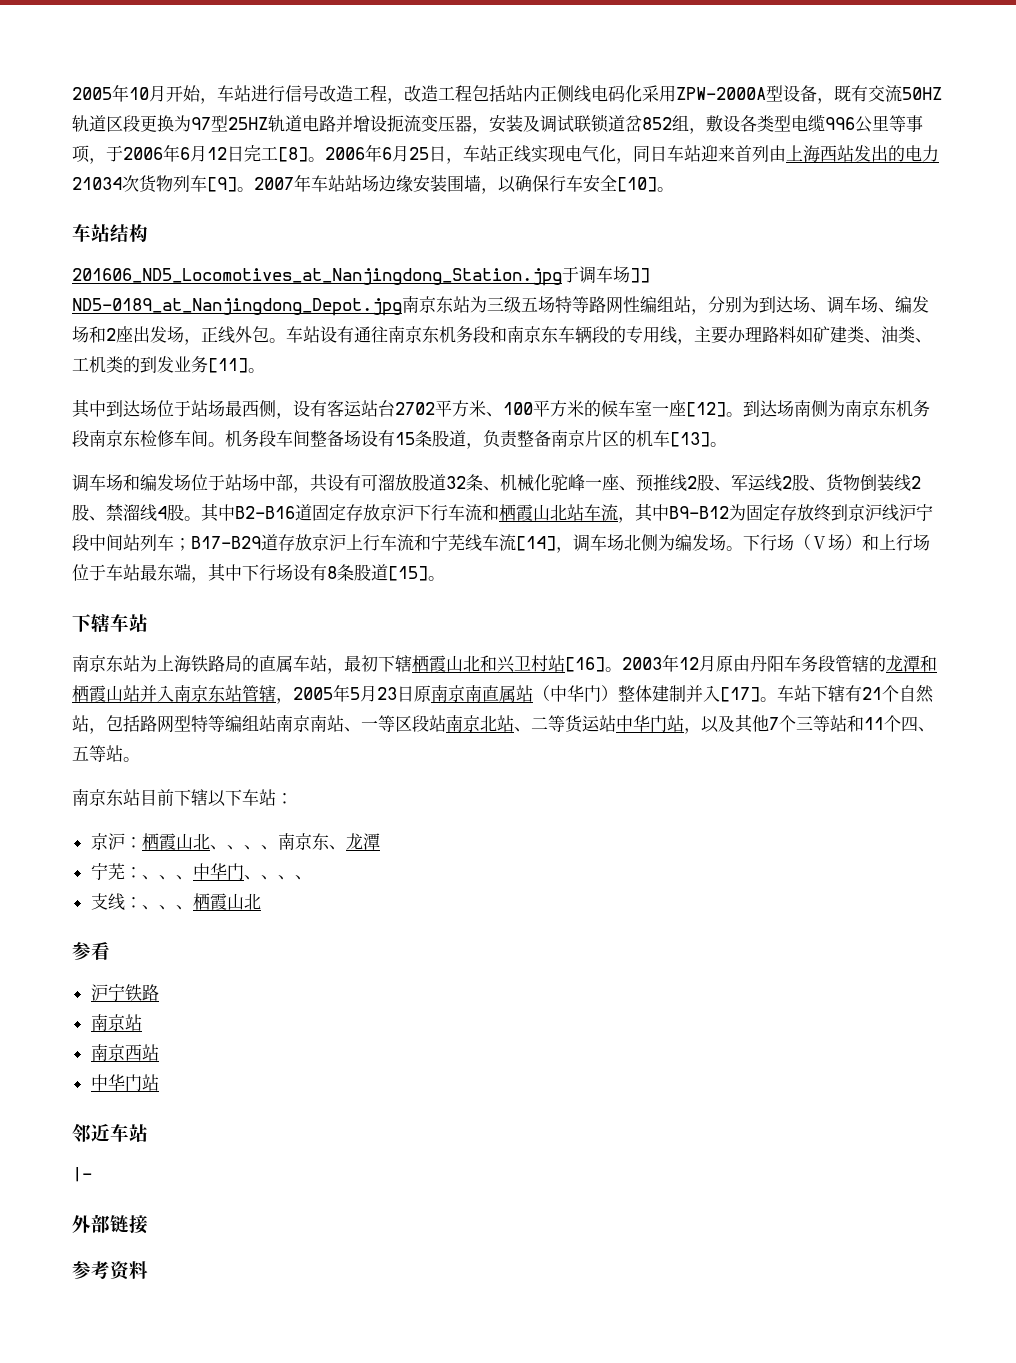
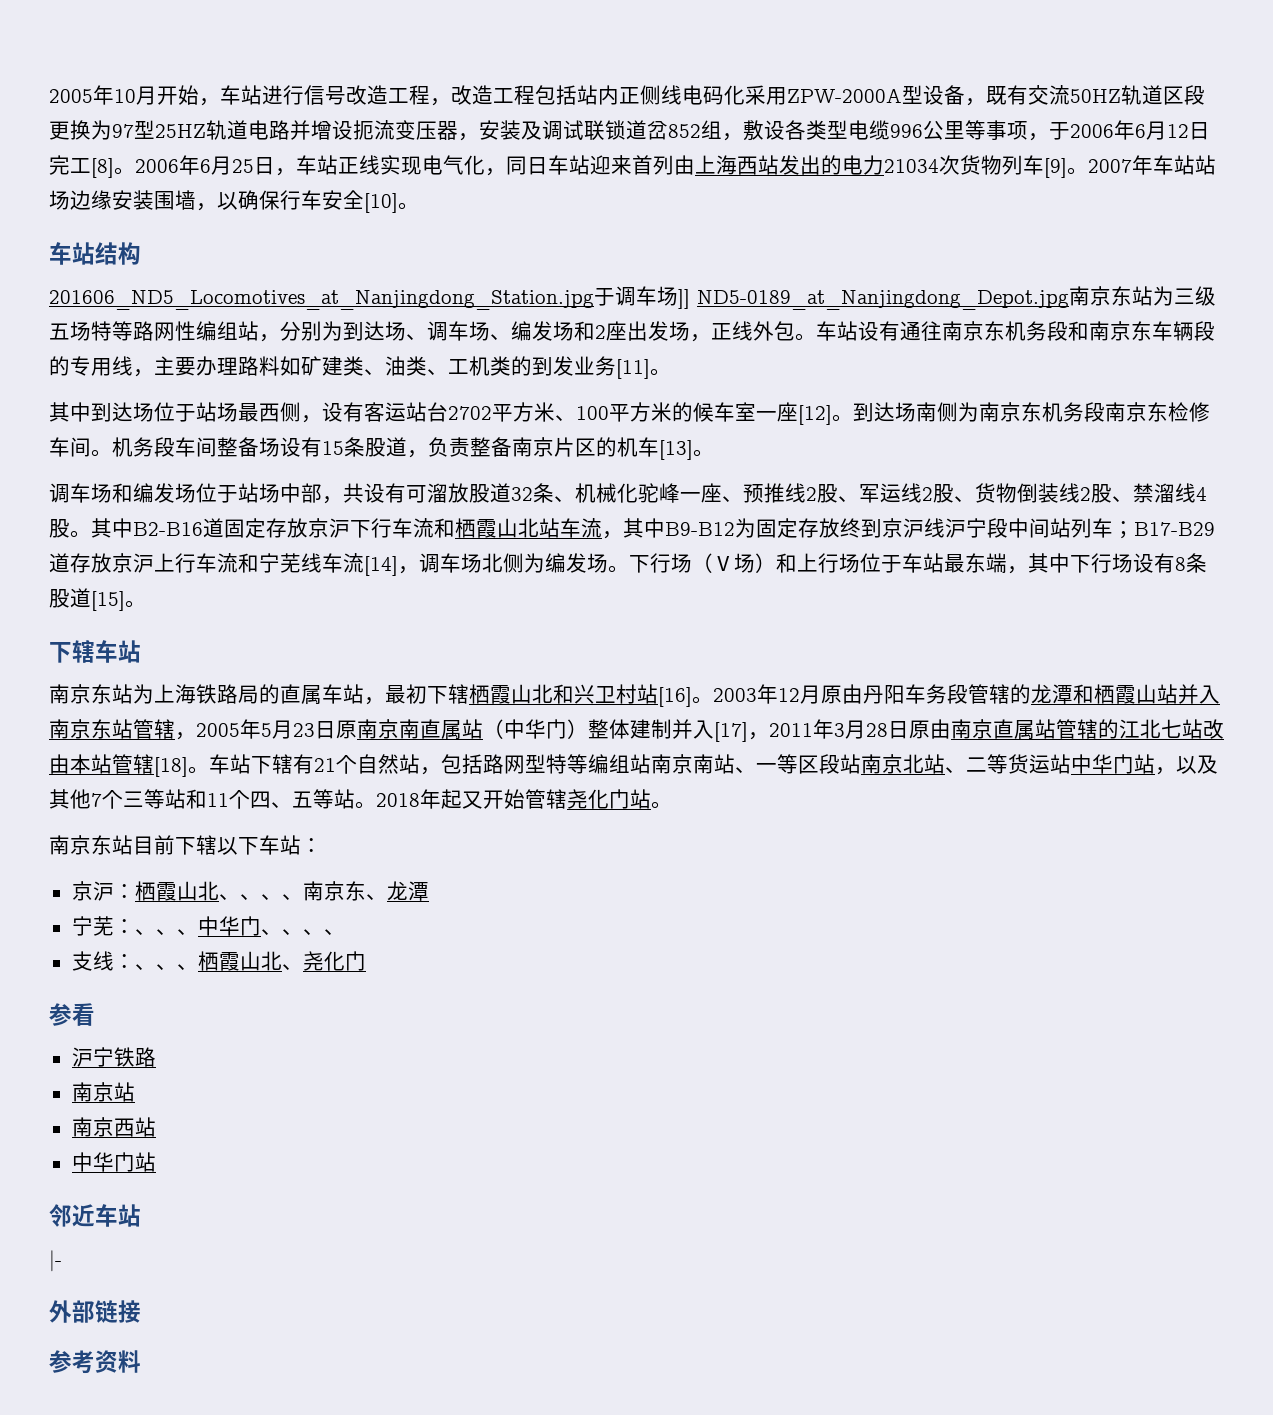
(760, 694) none -> [748,719,1224,740] [49,754,188,777] ，2011年3月28日原由南京直属站管辖的江北七站改由本站管辖[18]
(140, 759) none -> [376,789,672,809] 2018年起又开始管辖尧化门站。
(261, 901) none -> [281,951,366,971] 、尧化门

